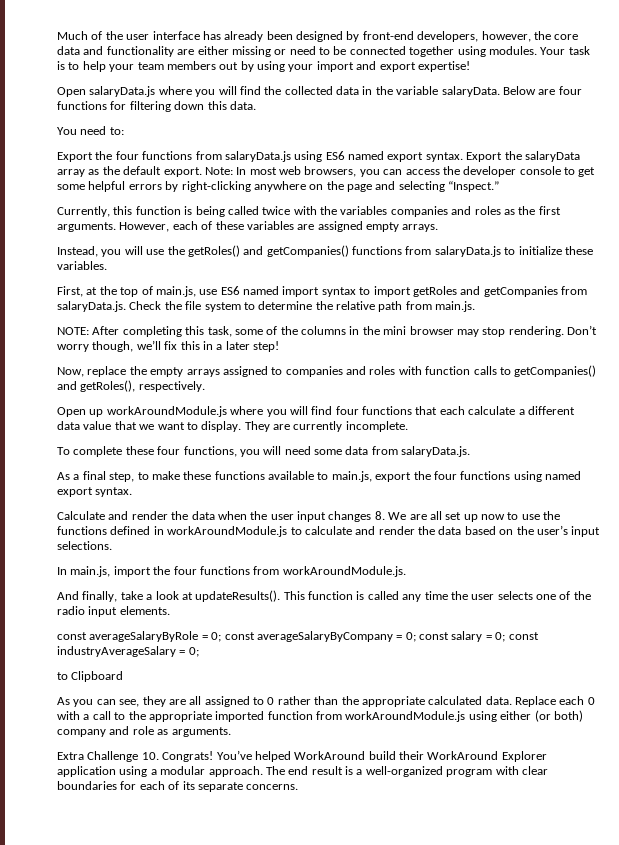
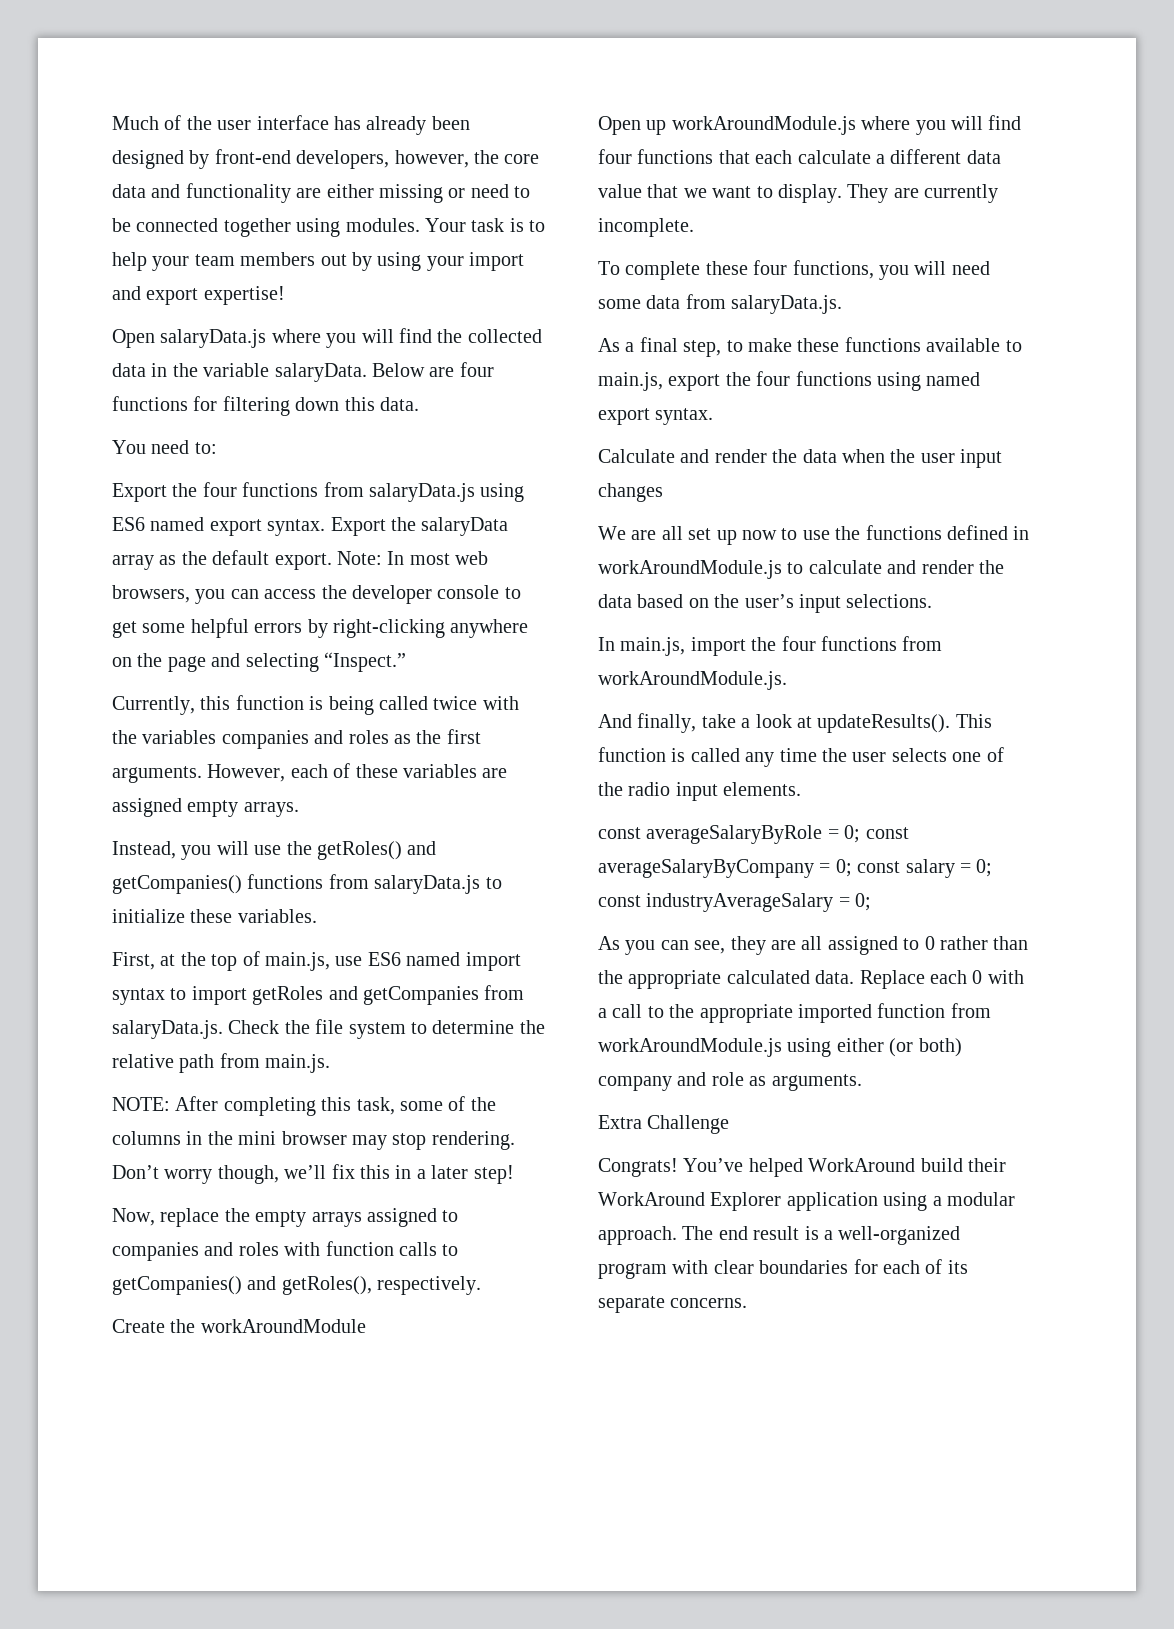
(205, 386) none -> [112,1319,366,1333] // Create the workAroundModule
[374,511,385,520] 8. -> (663, 492) //
[57,671,124,682] // to Clipboard -> (872, 902) none
[141,752,159,760] 10. -> (730, 1124) //

